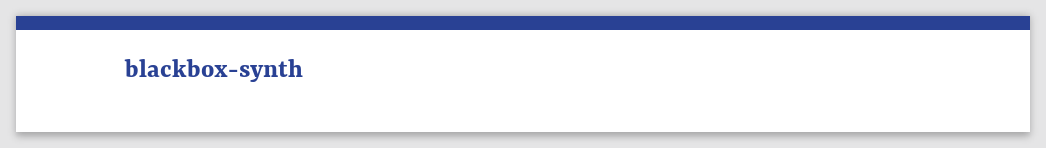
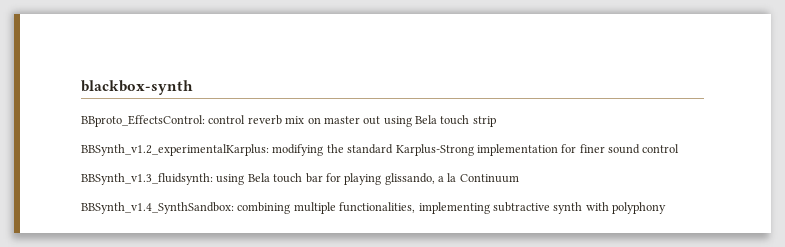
(303, 70) none -> [81,115,496,127] [81,144,680,156] [81,173,519,185] [81,202,666,214] // BBproto_EffectsControl: control reverb mix on master out using Bela touch strip // BBSynth_v1.2_experimentalKarplus: modifying the standard Karplus-Strong implementation for finer sound control // BBSynth_v1.3_fluidsynth: using Bela touch bar for playing glissando, a la Continuum // BBSynth_v1.4_SynthSandbox: combining multiple functionalities, implementing subtractive synth with polyphony

